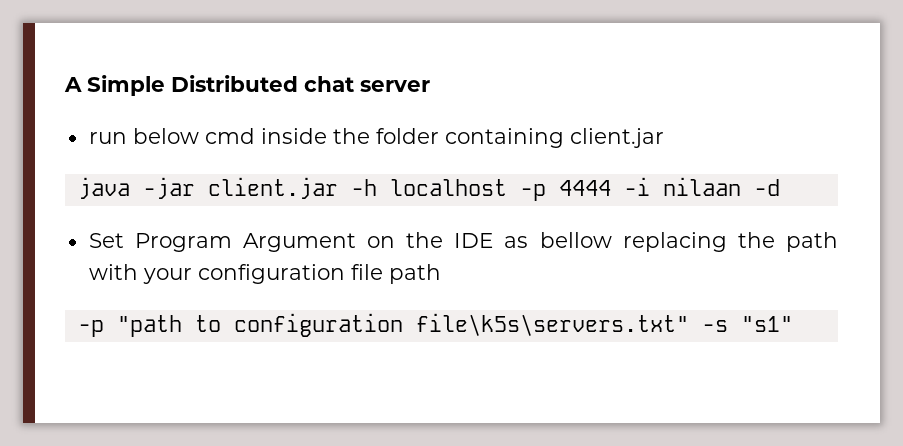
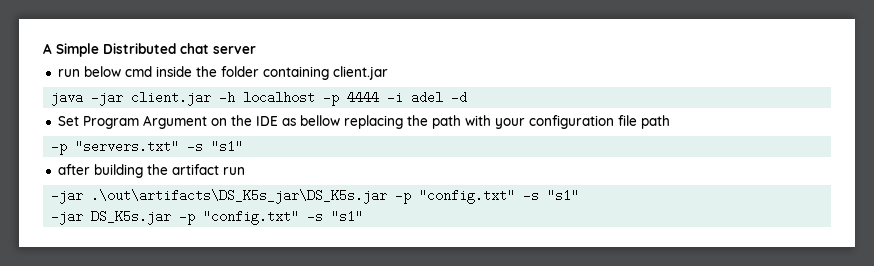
[662,177,741,196] nilaan -> [411,91,444,104] adel
[116,313,689,337] "path to configuration file\k5s\servers.txt" -> [75,140,244,153] [57,164,245,178] [51,189,580,204] [51,210,300,225] "servers.txt" -s "s1" // after building the artifact run // -jar .\out\artifacts\DS_K5s_jar\DS_K5s.jar -p "config.txt" -s "s1" // -jar DS_K5s.jar -p "config.txt"

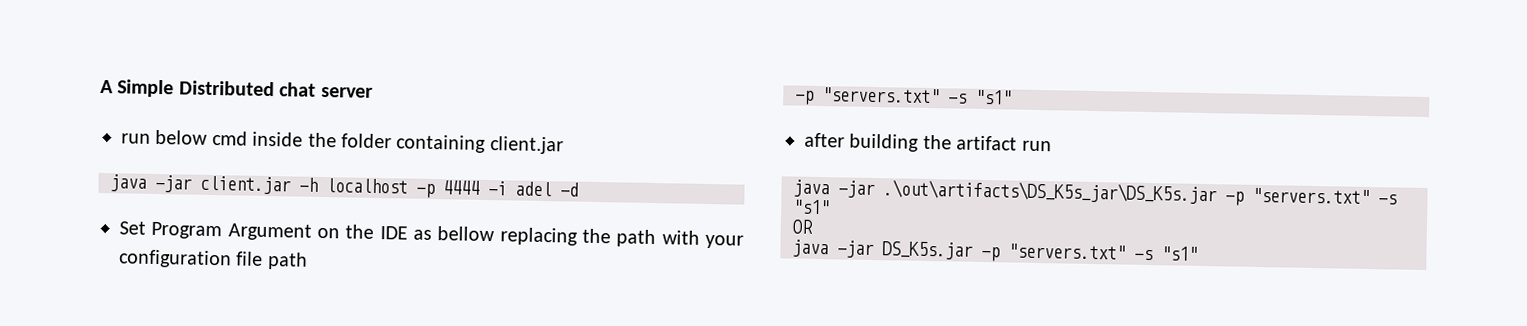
(245, 171) none -> [793,179,830,198] java
[419,189,580,204] "config.txt" -s "s1" // -> [1252,187,1397,205] [793,199,830,215] [792,219,813,234] [792,239,829,258] "servers.txt" -s "s1" // OR // java
[203,210,300,225] "config.txt" -> [1008,243,1126,260] "servers.txt"

